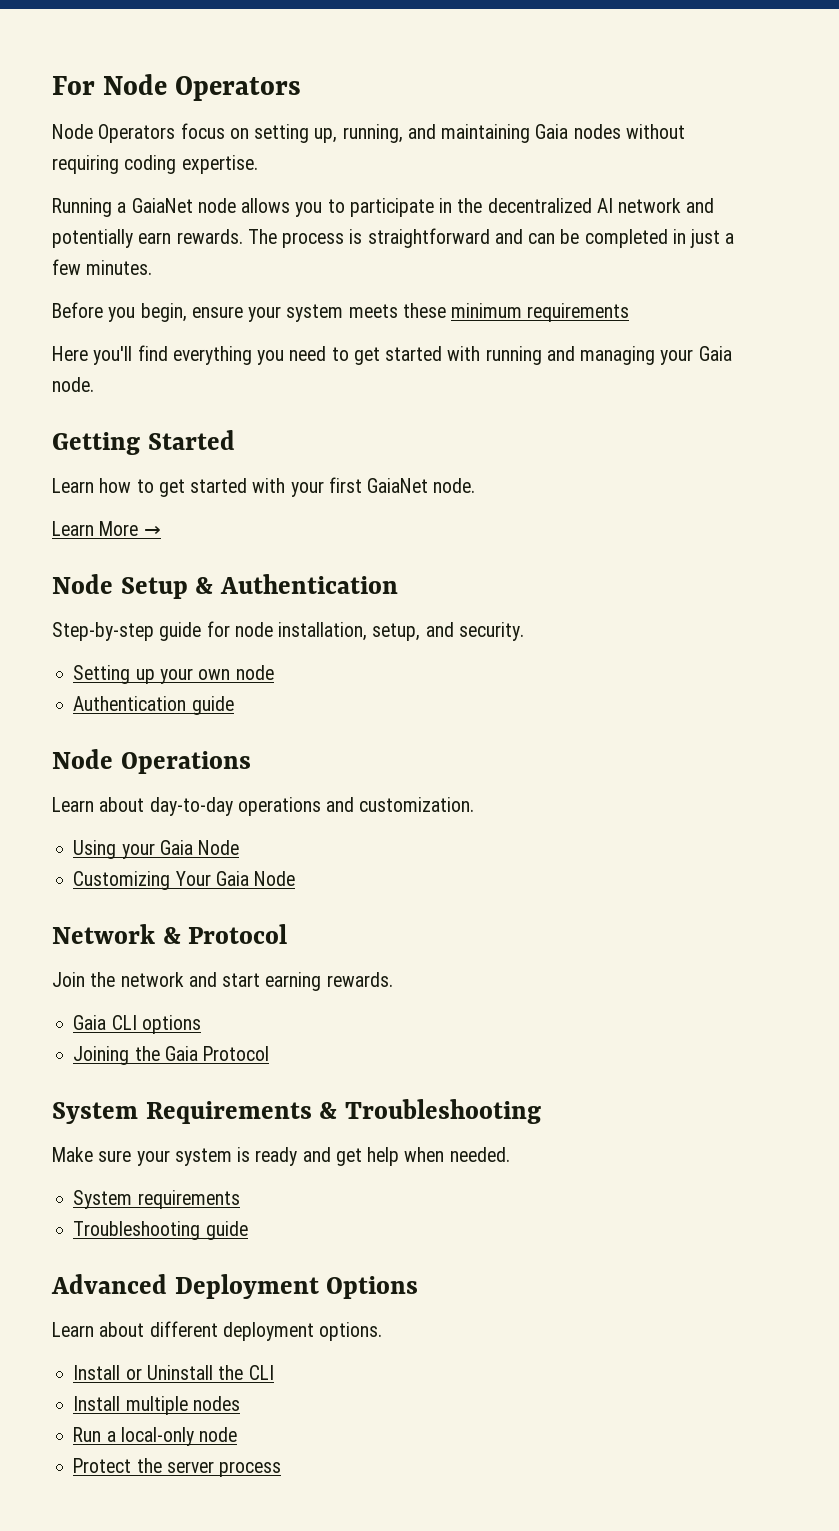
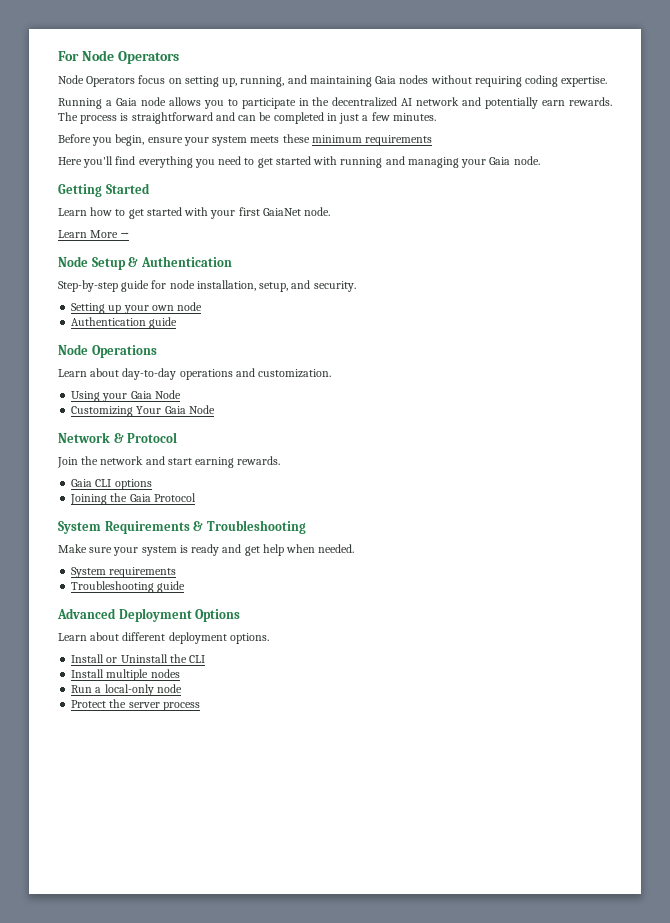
[131,198,193,213] GaiaNet -> [115,98,137,106] Gaia

